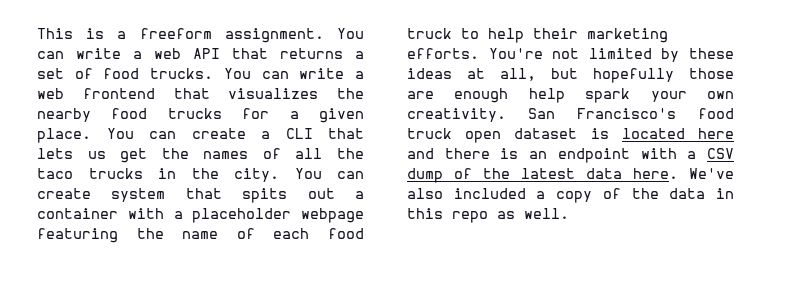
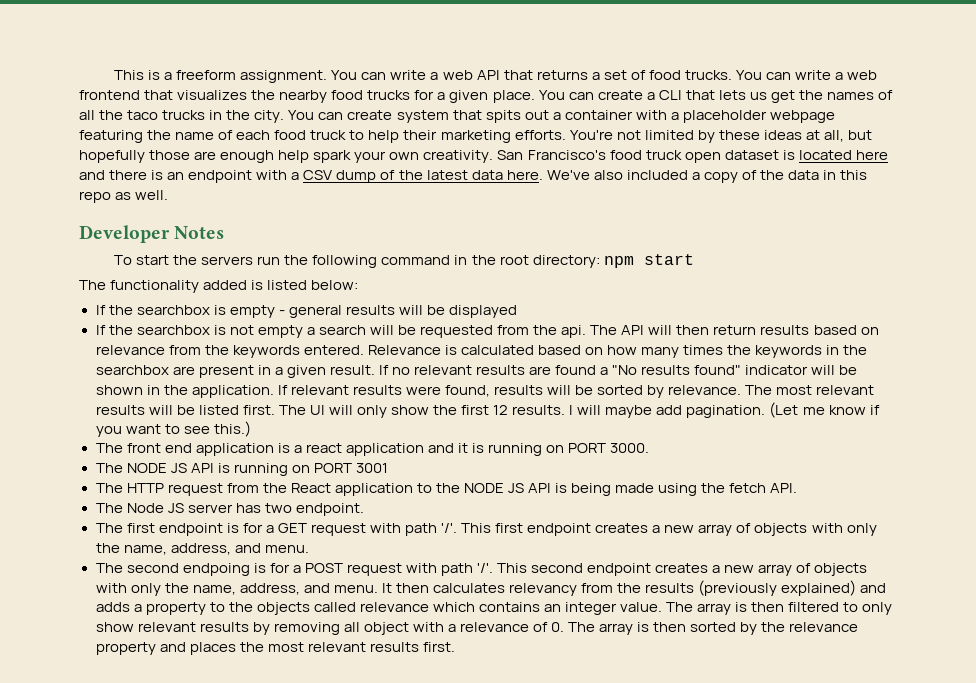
(569, 213) none -> [79,225,225,243] [114,254,694,268] [79,280,359,293] [95,305,518,318] [95,325,879,338] [95,345,868,358] [95,365,858,378] [95,385,875,398] [95,402,880,418] [95,421,251,437] [95,443,650,456] [95,463,388,476] [95,483,798,496] [95,503,364,516] [95,523,877,536] [95,543,309,555] [95,563,868,576] [95,580,887,596] [95,602,893,615] [95,622,859,635] [95,642,455,655] // Developer Notes // To start the servers run the following command in the root directory: npm start // The functionality added is listed below: // If the searchbox is empty - general results will be displayed // If the searchbox is not empty a search will be requested from the api. The API will then return results based on relevance from the keywords entered. Relevance is calculated based on how many times the keywords in the searchbox are present in a given result. If no relevant results are found a "No results found" indicator will be shown in the application. If relevant results were found, results will be sorted by relevance. The most relevant results will be listed first. The UI will only show the first 12 results. I will maybe add pagination. (Let me know if you want to see this.) // The front end application is a react application and it is running on PORT 3000. // The NODE JS API is running on PORT 3001 // The HTTP request from the React application to the NODE JS API is being made using the fetch API. // The Node JS server has two endpoint. // The first endpoint is for a GET request with path '/'. This first endpoint creates a new array of objects with only the name, address, and menu. // The second endpoing is for a POST request with path '/'. This second endpoint creates a new array of objects with only the name, address, and menu. It then calculates relevancy from the results (previously explained) and adds a property to the objects called relevance which contains an integer value. The array is then filtered to only show relevant results by removing all object with a relevance of 0. The array is then sorted by the relevance property and places the most relevant results first.

